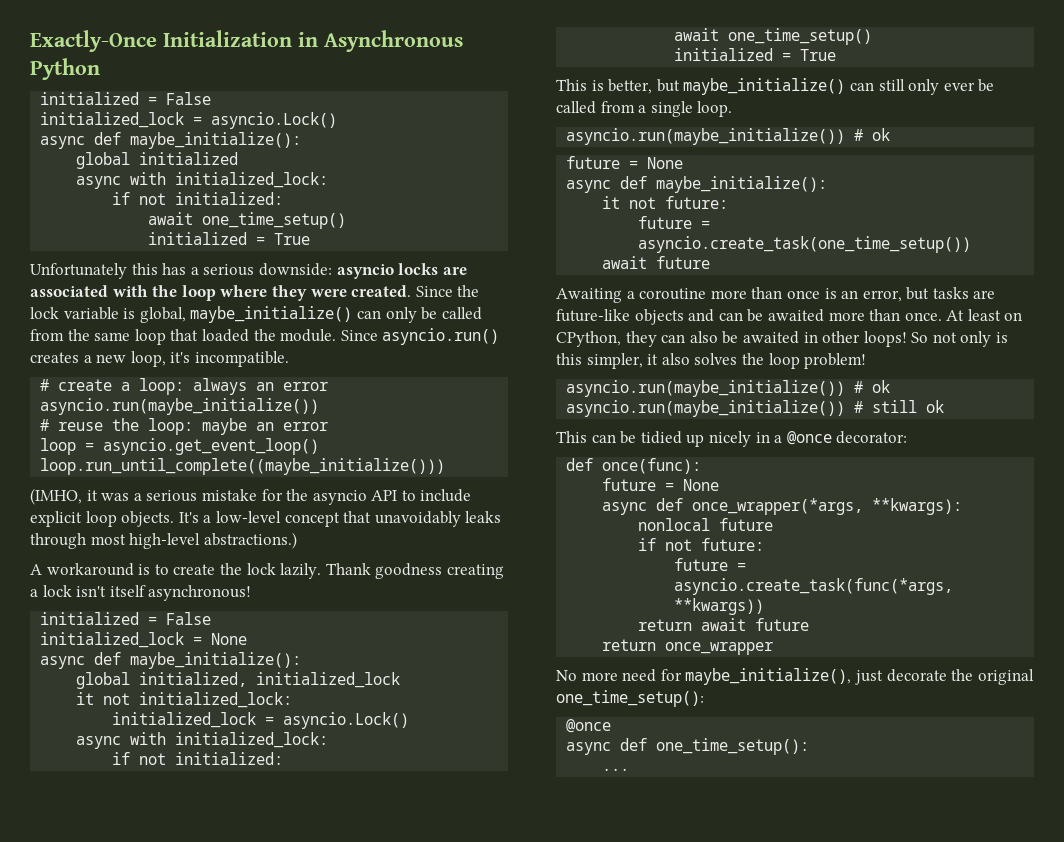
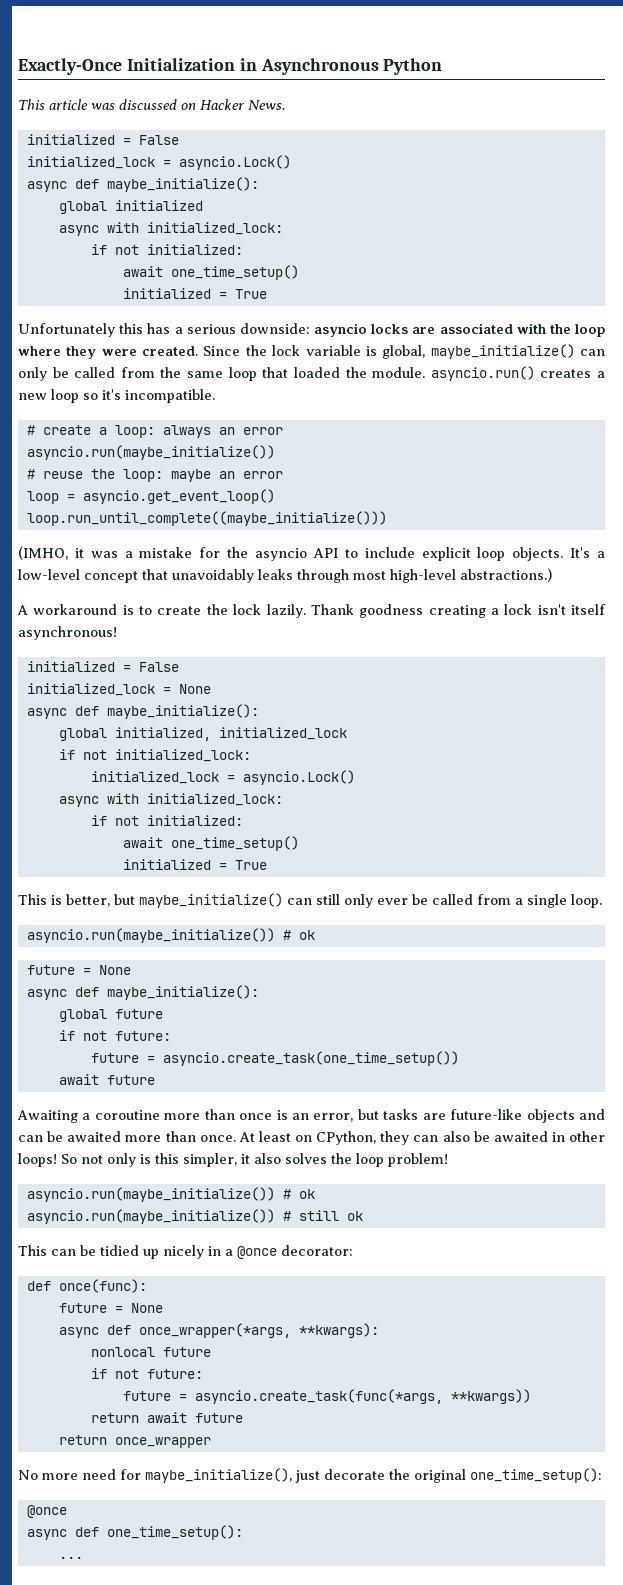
(100, 69) none -> [18,99,285,110] // This article was discussed on Hacker News.
[340,330,378,341] Since -> (426, 372) none
[130,351,166,367] loop, -> [51,389,98,403] loop so
[146,490,198,502] serious -> (133, 554) none
[76,692,95,705] it -> [58,749,75,760] if
[602,196,621,209] it -> [58,1009,163,1022] [58,1030,75,1041] global future // if

